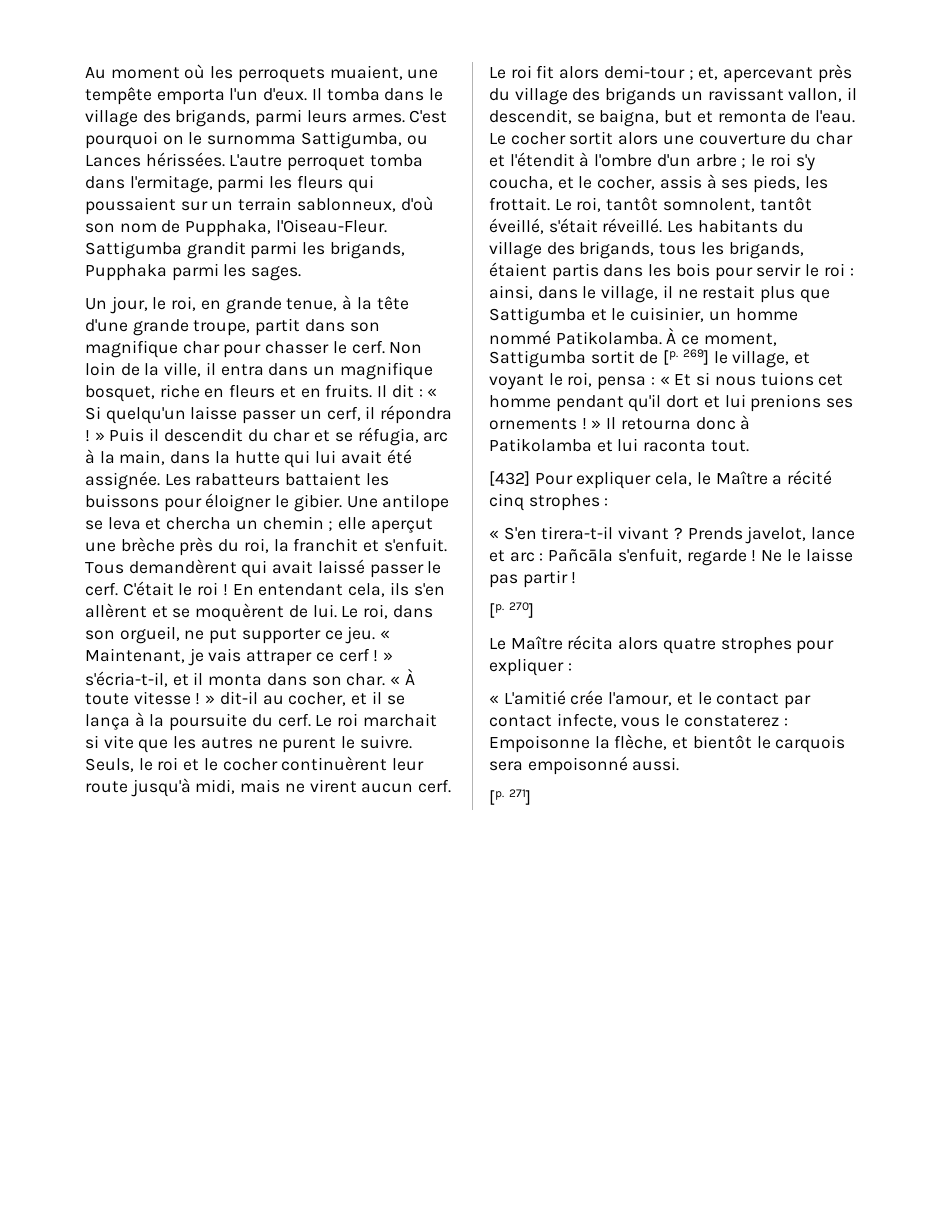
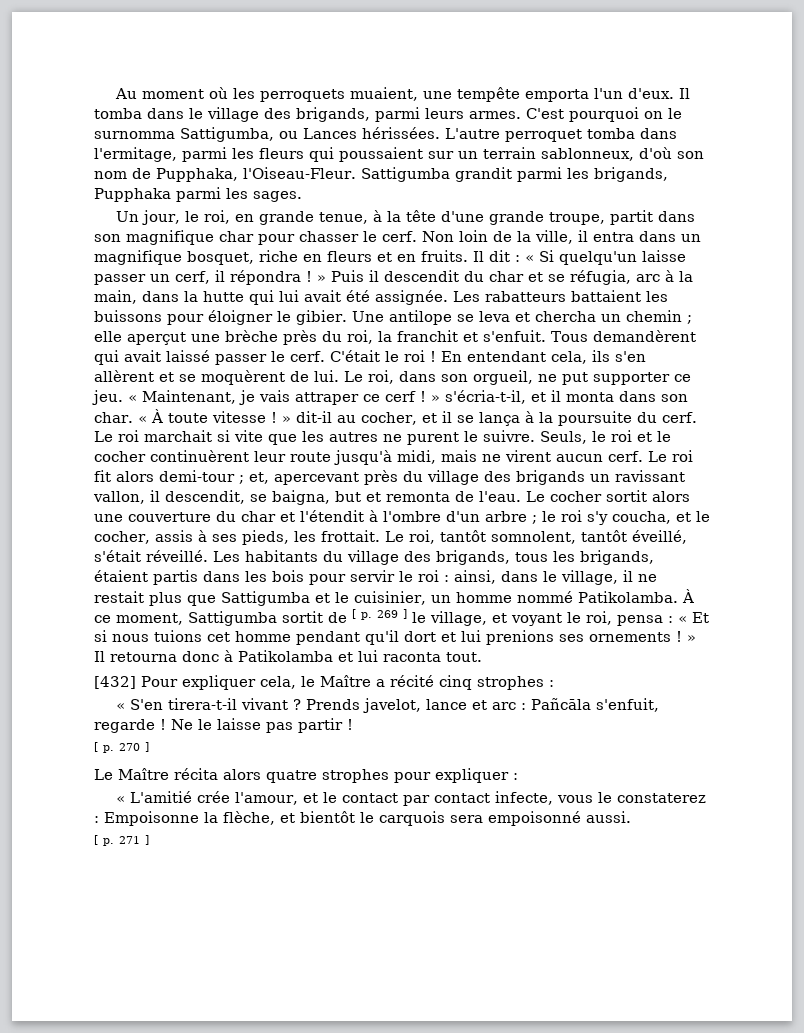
[663,349,709,365] [p. 269] -> [352,609,407,620] [ p. 269 ]
[489,602,534,618] [p. 270] -> [94,742,149,753] [ p. 270 ]
[489,789,531,805] [p. 271] -> [94,835,149,846] [ p. 271 ]

